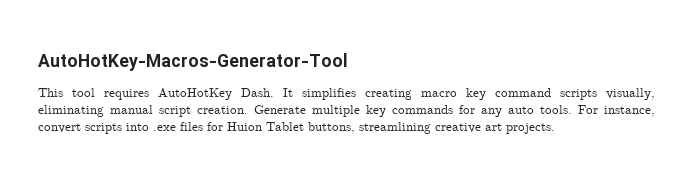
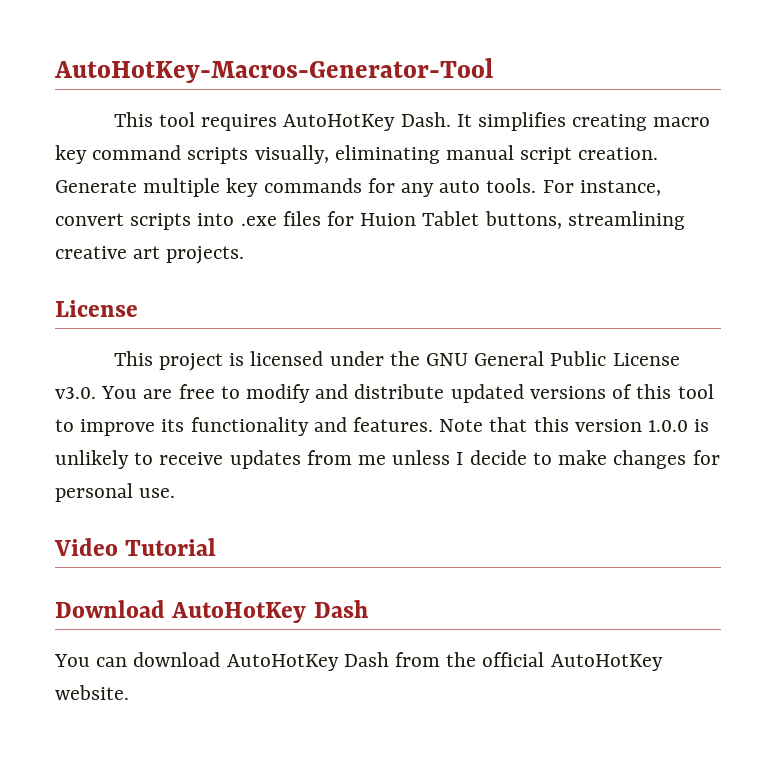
(555, 128) none -> [55,300,138,317] [113,351,680,371] [55,384,714,403] [55,417,710,436] [55,450,720,469] [55,483,176,502] [54,538,217,556] [55,600,368,623] [54,652,663,671] [55,685,129,700] // License // This project is licensed under the GNU General Public License v3.0. You are free to modify and distribute updated versions of this tool to improve its functionality and features. Note that this version 1.0.0 is unlikely to receive updates from me unless I decide to make changes for personal use. // Video Tutorial // Download AutoHotKey Dash // You can download AutoHotKey Dash from the official AutoHotKey website.

